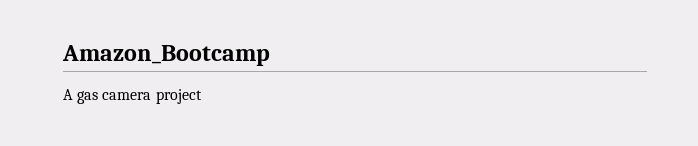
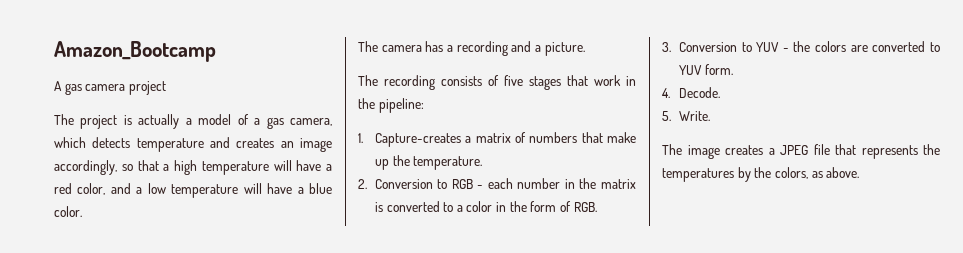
(202, 96) none -> [54,114,333,129] [54,137,333,152] [54,160,332,175] [54,183,333,198] [54,206,82,217] [358,41,585,56] [358,75,636,90] [358,98,424,113] [358,132,636,147] [374,155,483,170] [358,178,636,189] [374,201,597,212] [662,41,940,52] [678,64,733,75] [662,87,720,98] [662,111,710,121] [662,144,940,159] [662,167,860,182] // The project is actually a model of a gas camera, which detects temperature and creates an image accordingly, so that a high temperature will have a red color, and a low temperature will have a blue color. // The camera has a recording and a picture. // The recording consists of five stages that work in the pipeline: // 1. Capture-creates a matrix of numbers that make up the temperature. // 2. Conversion to RGB - each number in the matrix is converted to a color in the form of RGB. // 3. Conversion to YUV - the colors are converted to YUV form. // 4. Decode. // 5. Write. // The image creates a JPEG file that represents the temperatures by the colors, as above.

